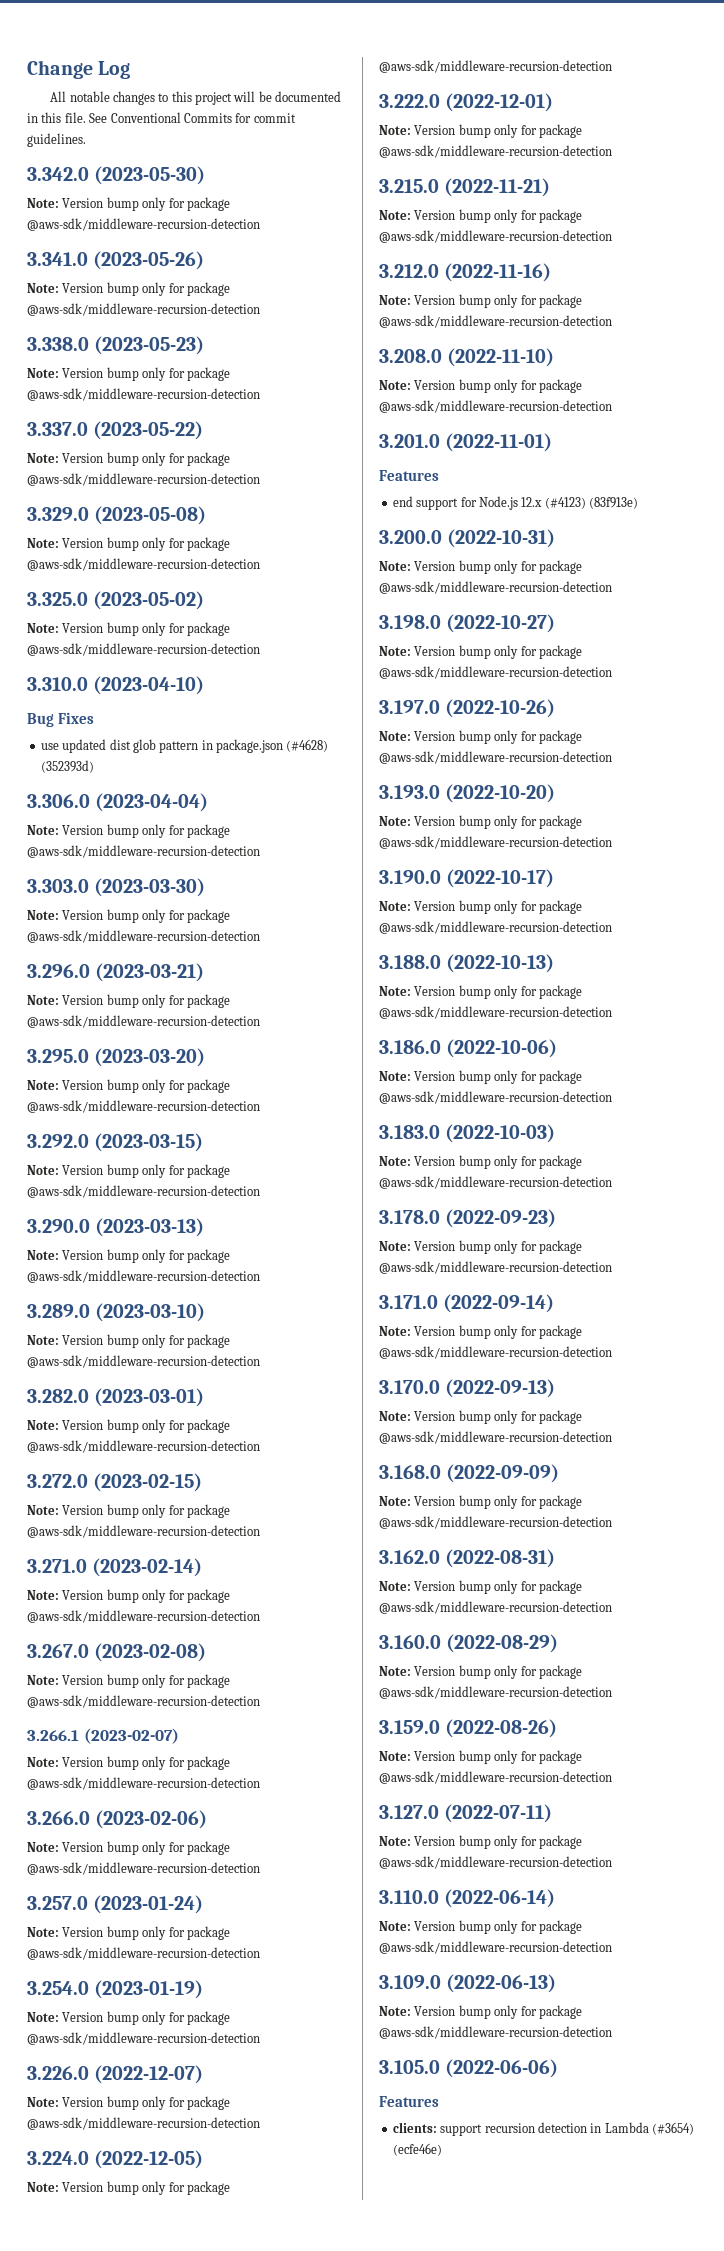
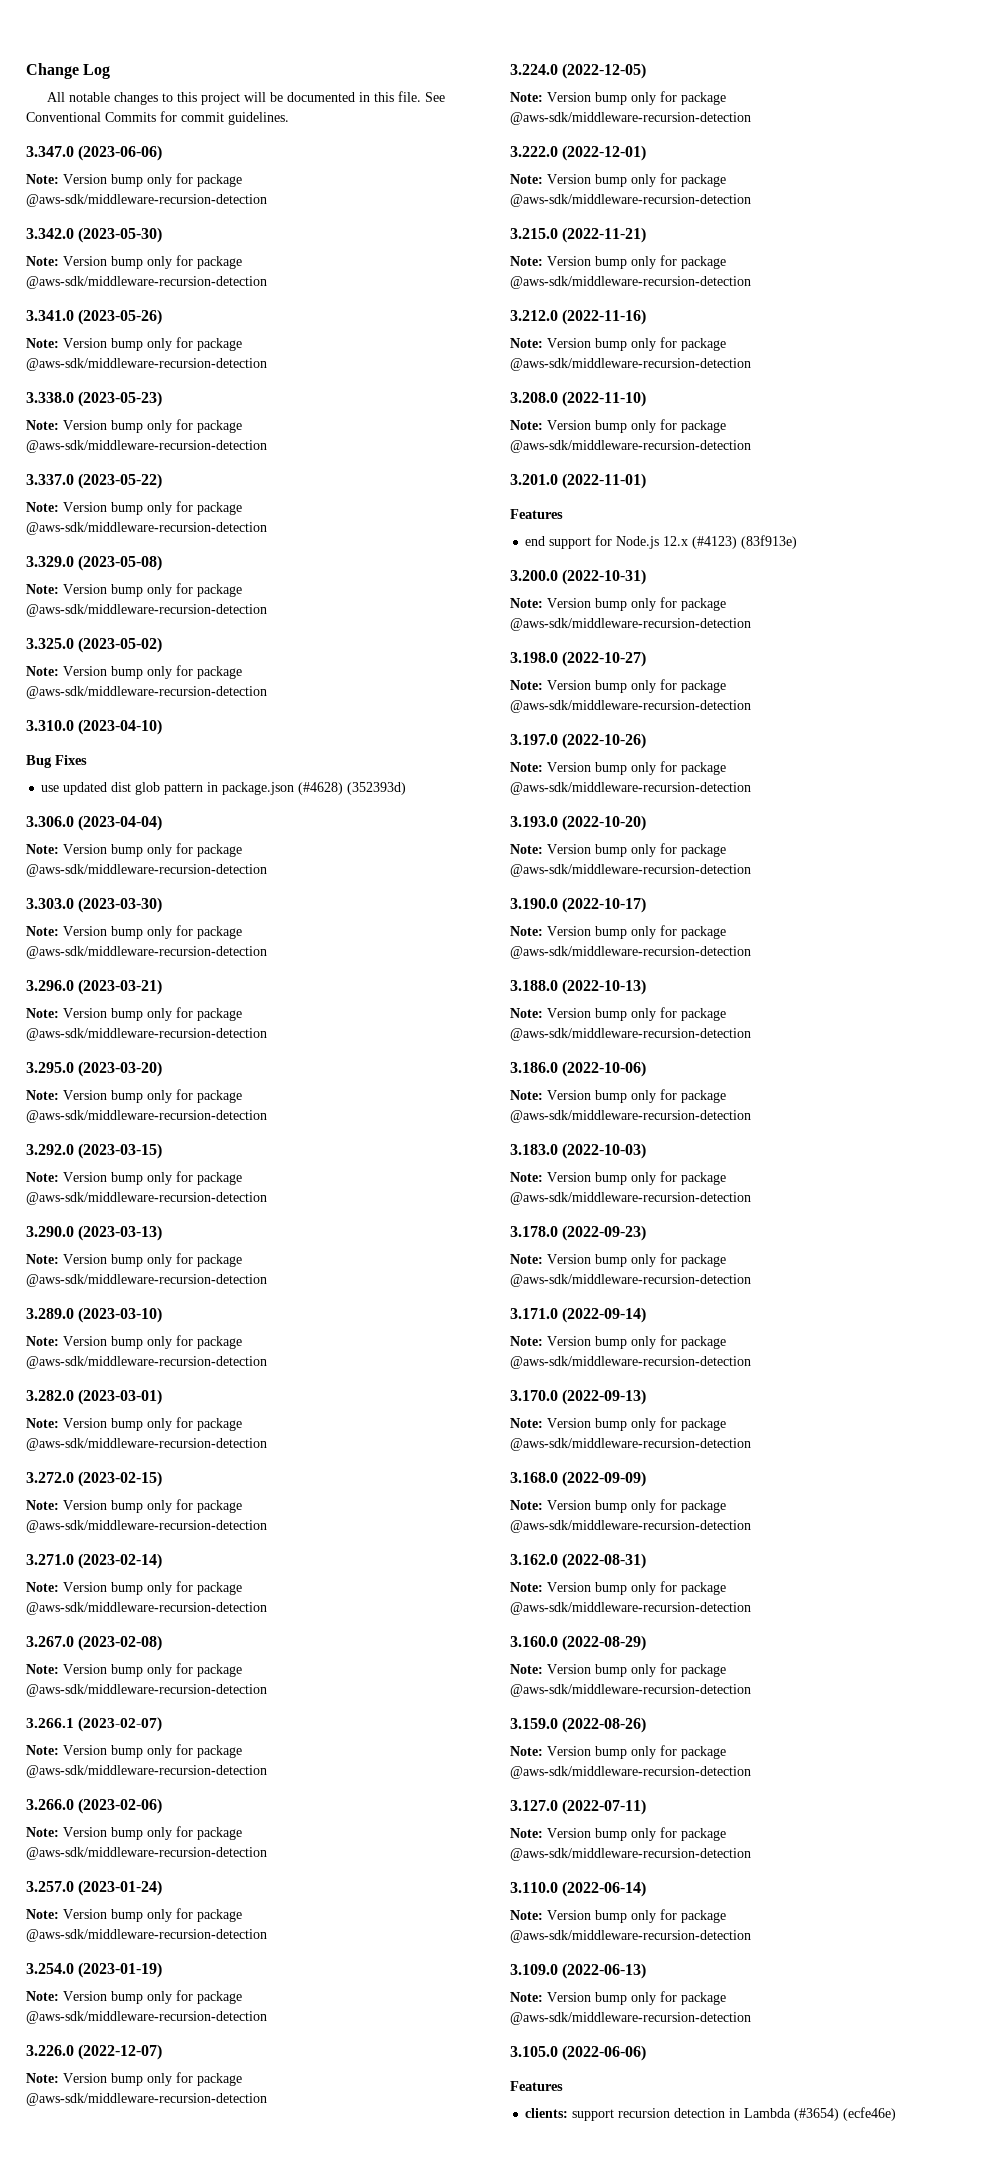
(86, 140) none -> [26,145,163,161] [26,173,242,187] [26,194,267,207] // 3.347.0 (2023-06-06) // Note: Version bump only for package @aws-sdk/middleware-recursion-detection

